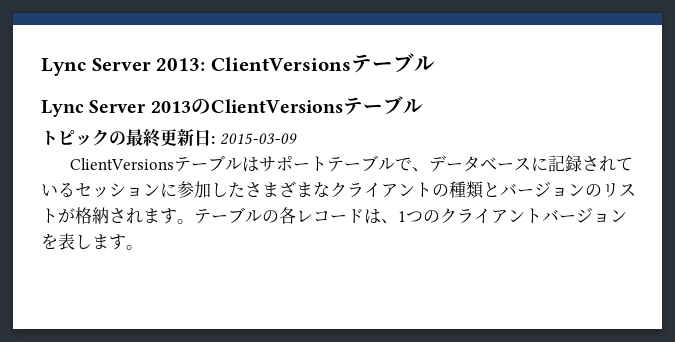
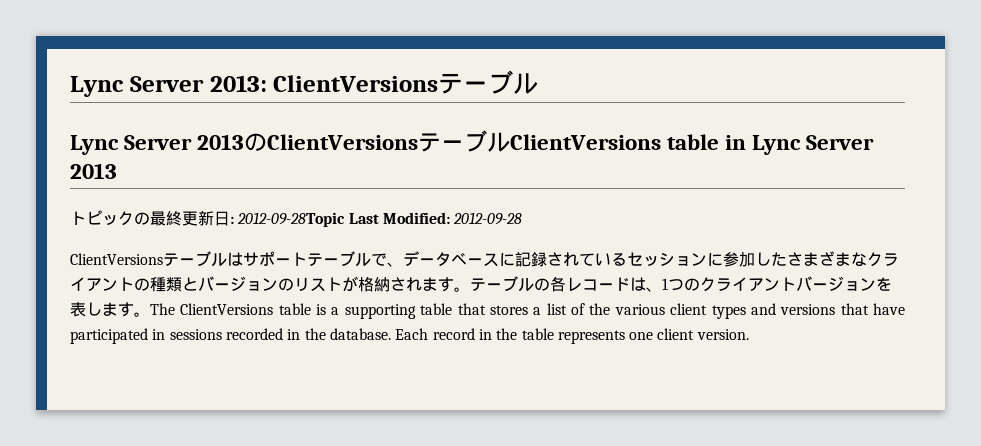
(423, 106) none -> [510,134,875,155] [70,163,117,179] ClientVersions table in Lync Server 2013
[219,133,297,145] 2015-03-09 -> [237,212,523,227] 2012-09-28Topic Last Modified: 2012-09-28
(143, 247) none -> [150,303,905,319] [70,328,749,344] The ClientVersions table is a supporting table that stores a list of the various client types and versions that have participated in sessions recorded in the database. Each record in the table represents one client version.

